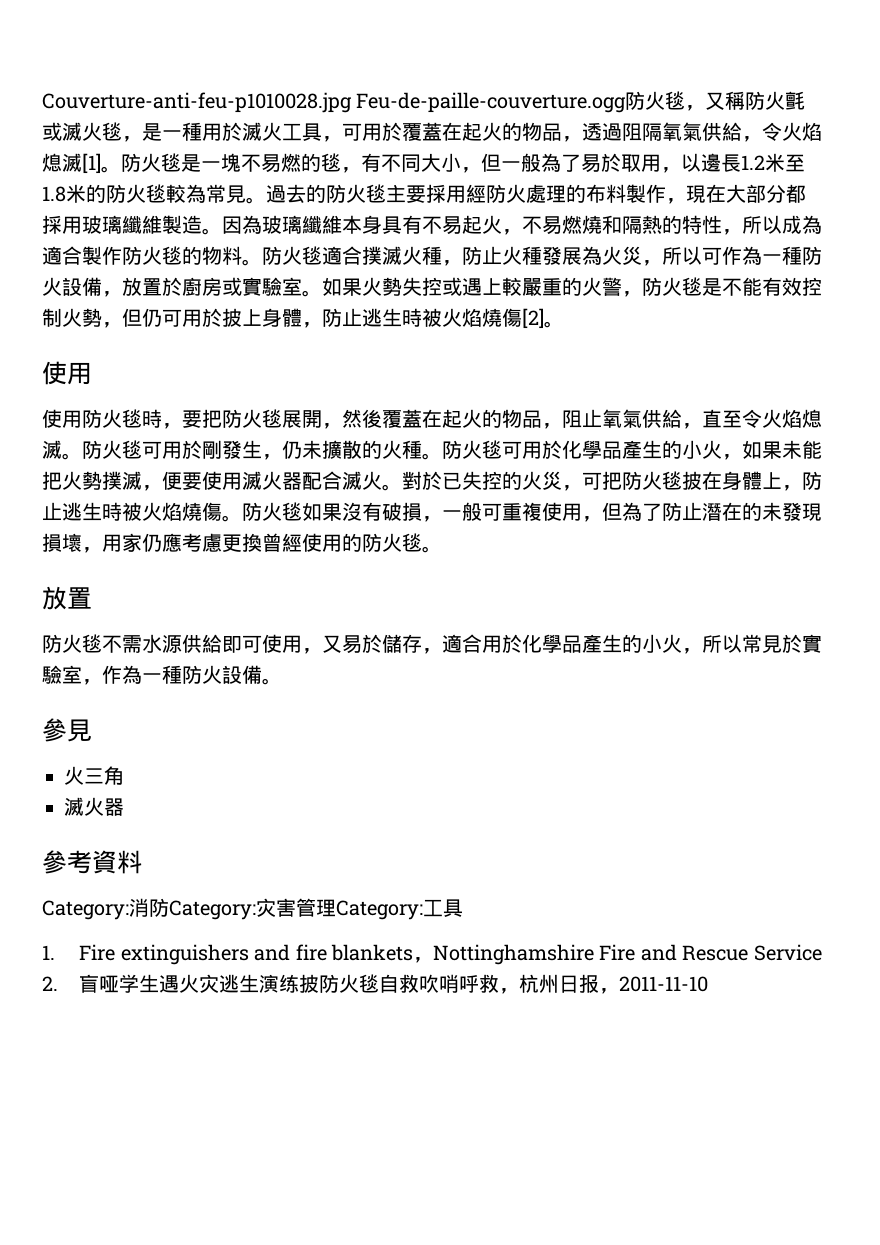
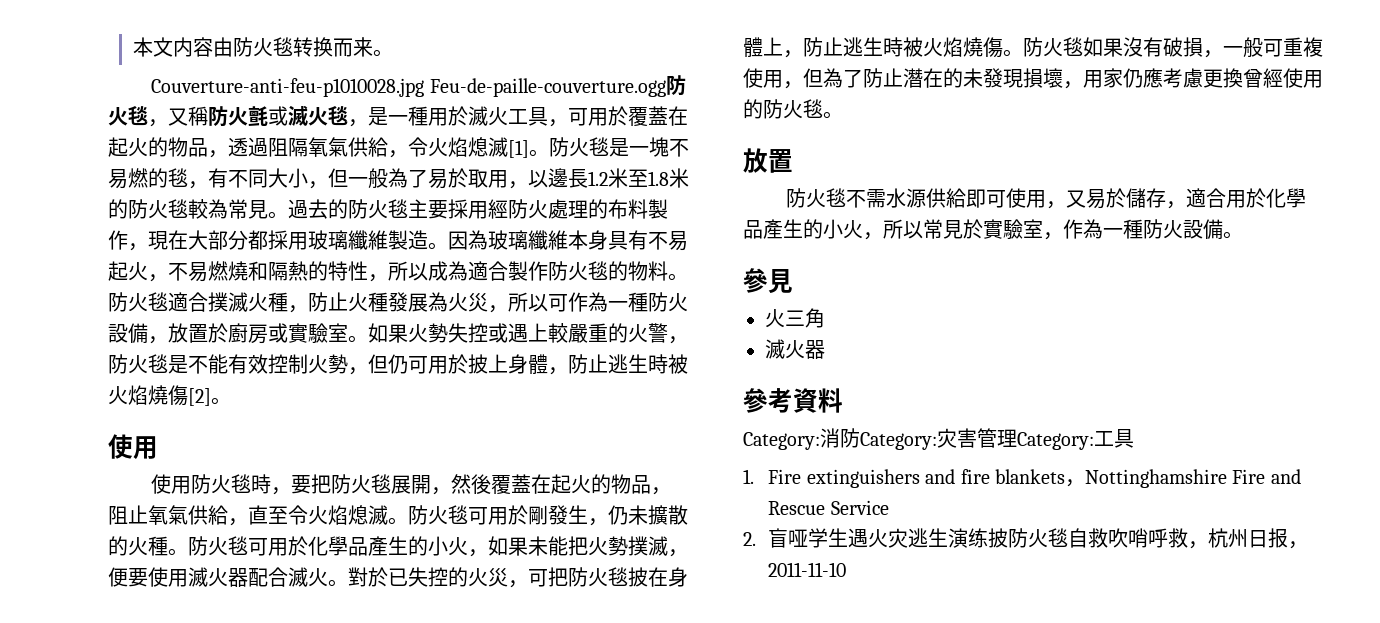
(42, 102) none -> [133,37,394,57] 本文内容由防火毯转换而来。 //

